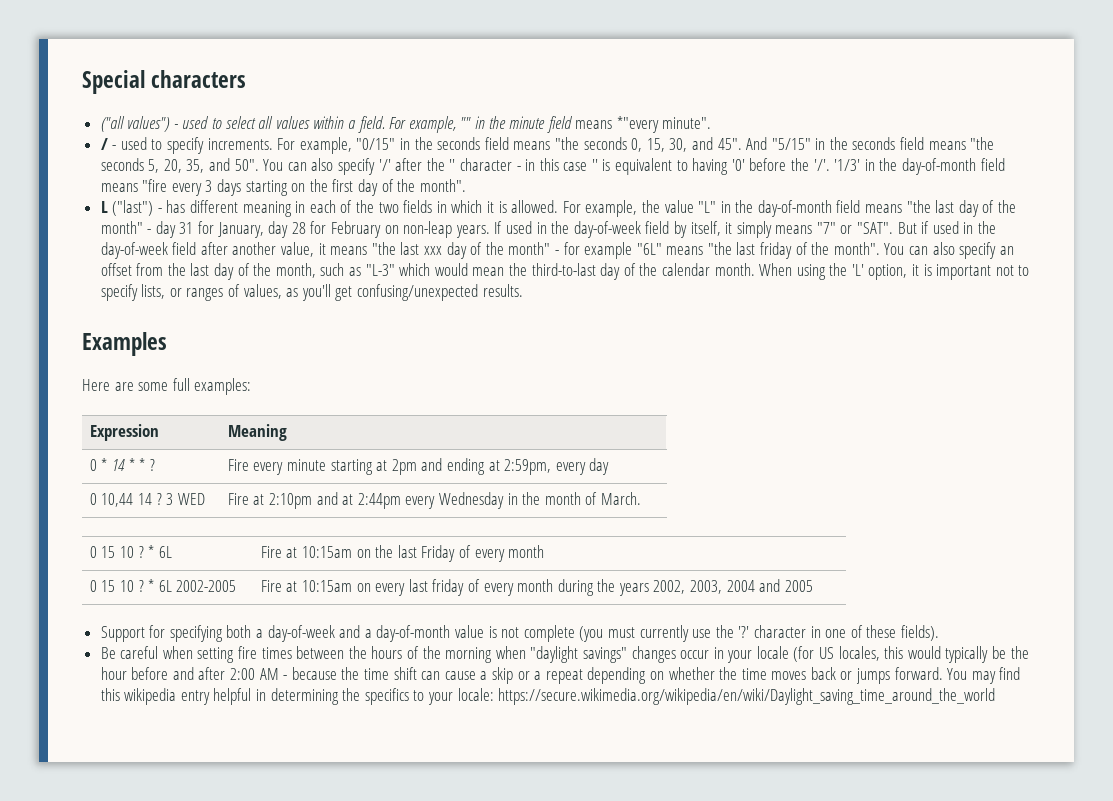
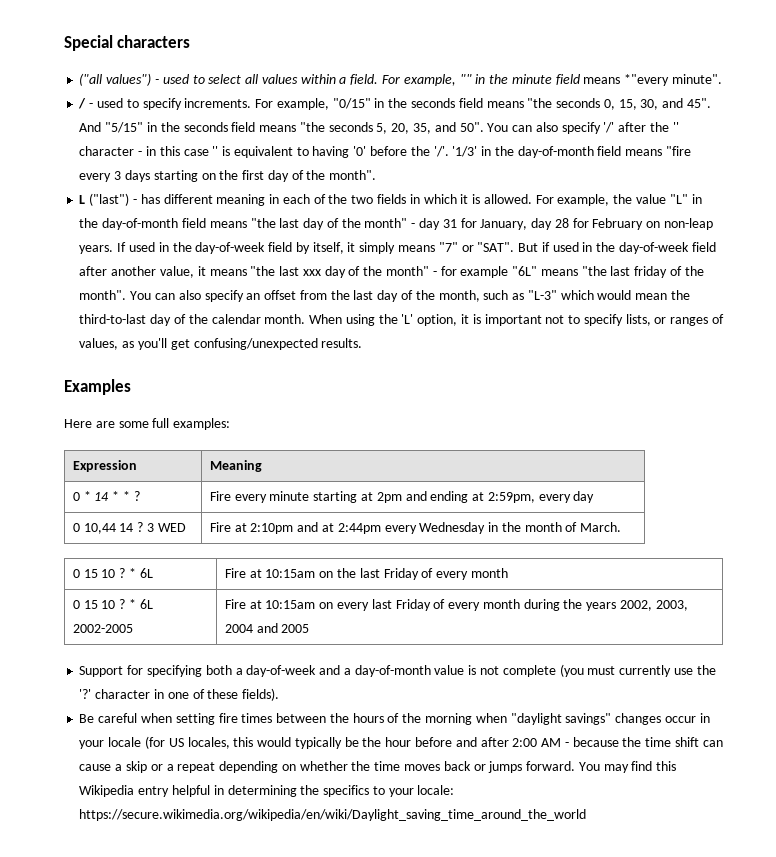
[432,579,465,596] friday -> [395,599,431,611] Friday
[124,688,177,705] wikipedia -> [79,785,135,797] Wikipedia

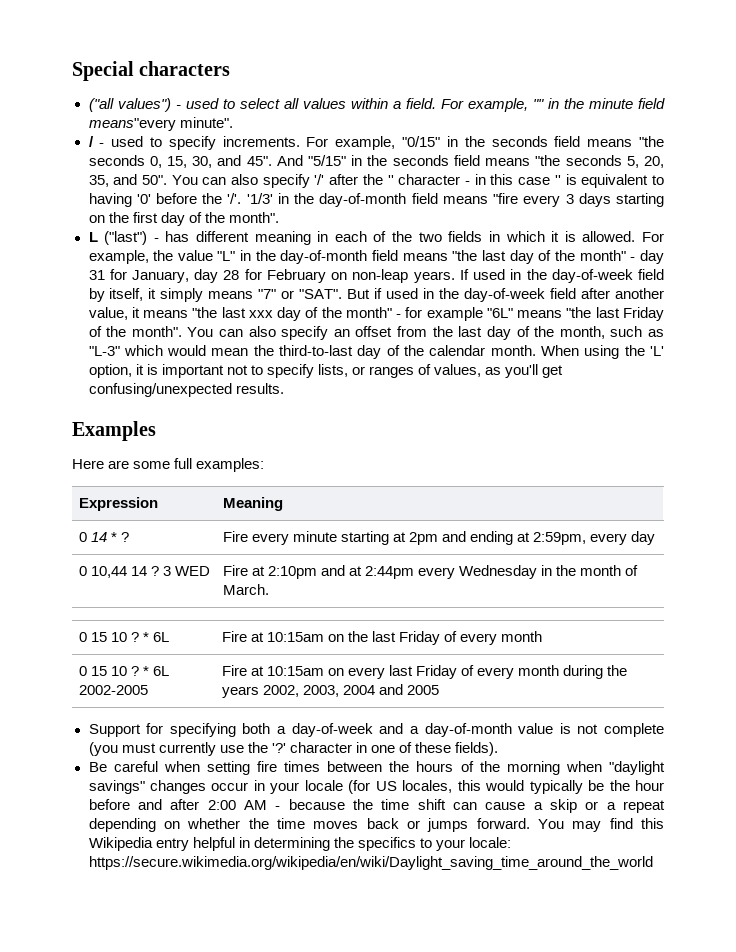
[583,74,670,86] means *"every -> [88,118,176,131] means"every
[634,266,668,278] friday -> [622,307,664,321] Friday
[83,491,91,501] * -> (87, 537) none
[123,491,131,501] * -> (117, 537) none

